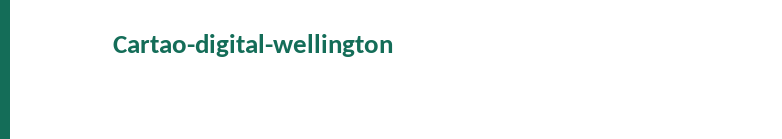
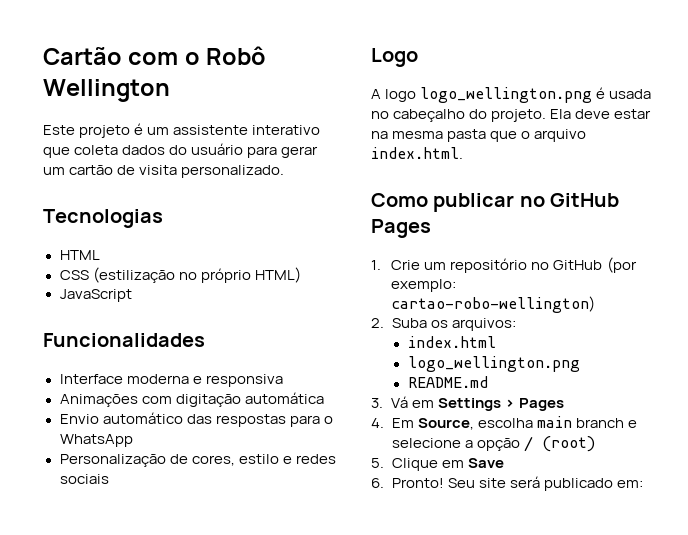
[113,34,393,57] Cartao-digital-wellington -> [43,46,267,65] [43,79,170,102] [43,123,321,138] [43,143,319,158] [43,165,285,178] [43,209,163,228] [59,250,100,260] [59,267,301,283] [59,289,132,302] [43,333,205,347] [59,374,283,387] [59,392,324,407] [59,412,333,427] [59,434,133,447] [59,454,336,467] [59,474,109,484] [371,48,418,67] [371,87,652,103] [371,109,652,122] [371,129,587,142] [371,147,463,159] [371,193,620,212] [371,219,431,238] [371,257,637,273] [391,279,457,292] [391,296,596,313] [371,318,516,331] [407,336,496,348] [407,356,580,372] [407,376,488,388] [371,396,565,411] [371,416,637,430] [391,436,595,452] [371,458,504,471] [371,476,643,491] Cartão com o Robô Wellington // Este projeto é um assistente interativo que coleta dados do usuário para gerar um cartão de visita personalizado. // Tecnologias // HTML // CSS (estilização no próprio HTML) // JavaScript // Funcionalidades // Interface moderna e responsiva // Animações com digitação automática // Envio automático das respostas para o WhatsApp // Personalização de cores, estilo e redes sociais // Logo // A logo logo_wellington.png é usada no cabeçalho do projeto. Ela deve estar na mesma pasta que o arquivo index.html. // Como publicar no GitHub Pages // 1. Crie um repositório no GitHub (por exemplo: cartao-robo-wellington) // 2. Suba os arquivos: // index.html // logo_wellington.png // README.md // 3. Vá em Settings > Pages // 4. Em Source, escolha main branch e selecione a opção / (root) // 5. Clique em Save // 6. Pronto! Seu site será publicado em:

